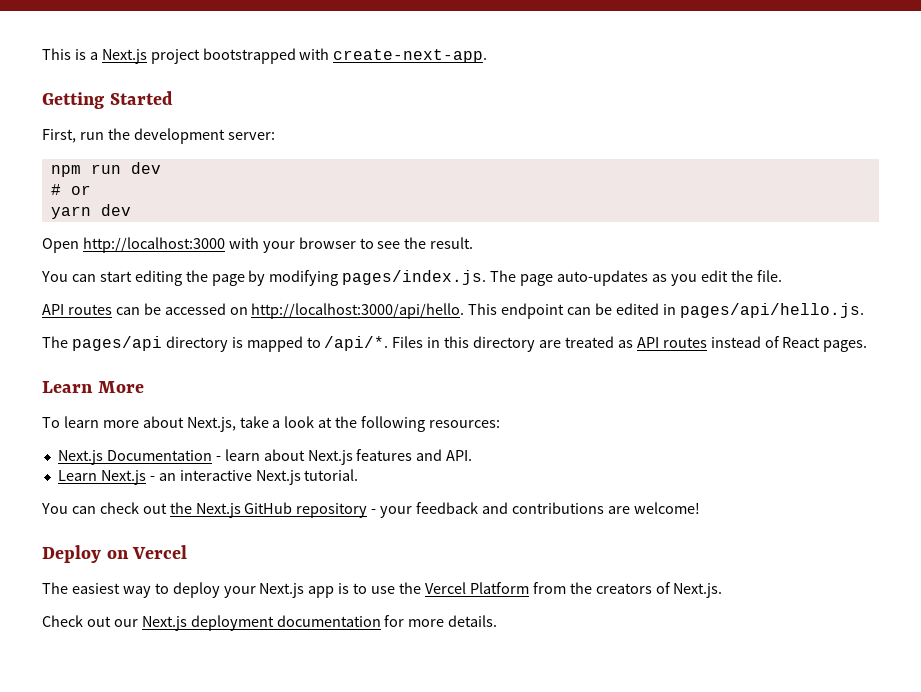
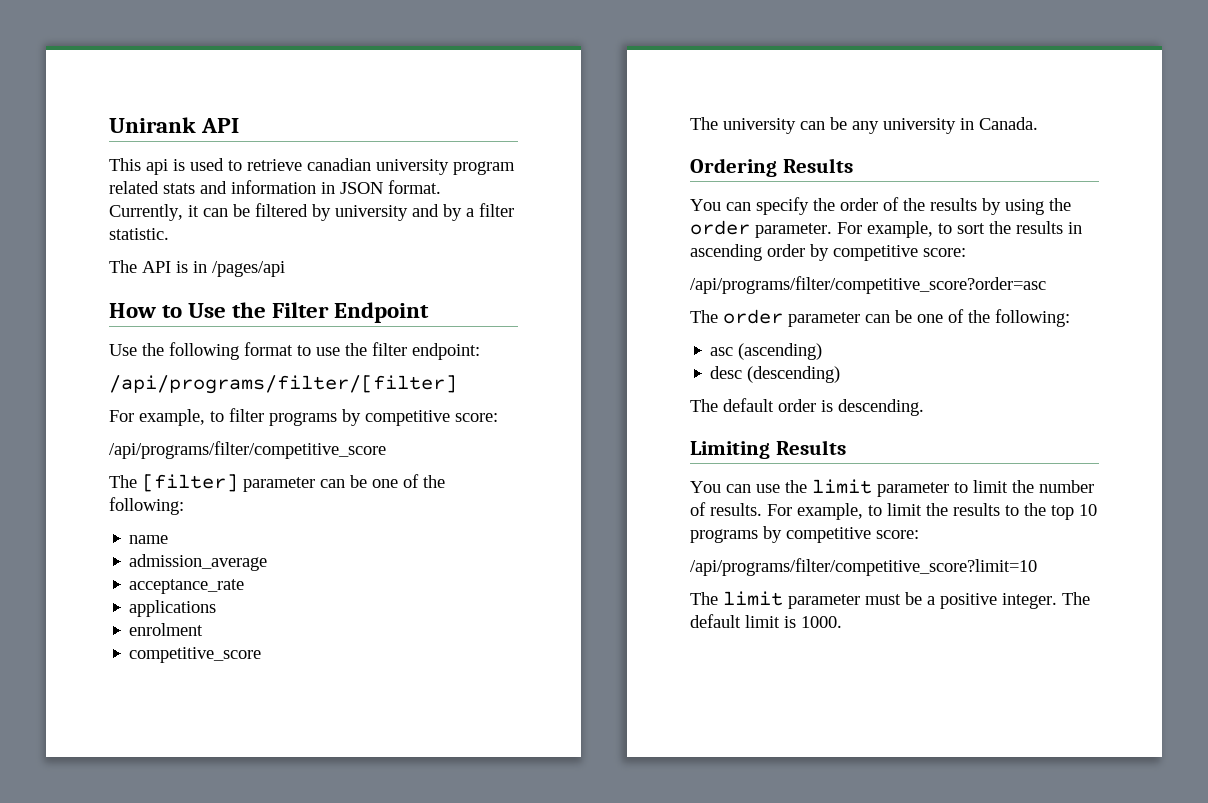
[42,48,488,64] [42,91,173,109] [42,128,275,144] [50,162,161,177] [50,184,91,195] [50,204,131,219] [42,237,474,253] [41,270,782,286] [42,303,864,319] [42,336,868,352] [42,381,144,393] [42,416,501,432] [57,449,473,465] [57,469,359,485] [41,502,700,518] [42,545,188,563] [42,582,723,598] [42,615,498,631] This is a Next.js project bootstrapped with create-next-app. // Getting Started // First, run the development server: // npm run dev // # or // yarn dev // Open http://localhost:3000 with your browser to see the result. // You can start editing the page by modifying pages/index.js. The page auto-updates as you edit the file. // API routes can be accessed on http://localhost:3000/api/hello. This endpoint can be edited in pages/api/hello.js. // The pages/api directory is mapped to /api/*. Files in this directory are treated as API routes instead of React pages. // Learn More // To learn more about Next.js, take a look at the following resources: // Next.js Documentation - learn about Next.js features and API. // Learn Next.js - an interactive Next.js tutorial. // You can check out the Next.js GitHub repository - your feedback and contributions are welcome! // Deploy on Vercel // The easiest way to deploy your Next.js app is to use the Vercel Platform from the creators of Next.js. // Check out our Next.js deployment documentation for more details. -> [109,117,240,133] [109,158,515,175] [109,180,441,194] [109,203,514,221] [109,228,169,240] [109,260,285,277] [109,302,430,323] [109,342,480,360] [109,375,457,394] [109,408,498,426] [109,441,386,459] [109,474,445,492] [109,497,184,515] [129,535,169,544] [129,554,268,571] [129,579,245,594] [129,600,217,617] [129,623,204,636] [129,647,262,663] [690,117,1038,134] [690,158,853,177] [690,197,1071,215] [690,220,1082,238] [690,244,966,261] [690,276,1046,294] [690,309,1070,327] [710,343,823,360] [710,366,841,383] [690,398,924,416] [690,440,846,459] [690,479,1094,497] [690,502,1097,520] [690,526,919,543] [690,558,1037,576] [690,591,1090,609] [690,614,842,628] Unirank API // This api is used to retrieve canadian university program related stats and information in JSON format. Currently, it can be filtered by university and by a filter statistic. // The API is in /pages/api // How to Use the Filter Endpoint // Use the following format to use the filter endpoint: // /api/programs/filter/[filter] // For example, to filter programs by competitive score: // /api/programs/filter/competitive_score // The [filter] parameter can be one of the following: // name // admission_average // acceptance_rate // applications // enrolment // competitive_score // The university can be any university in Canada. // Ordering Results // You can specify the order of the results by using the order parameter. For example, to sort the results in ascending order by competitive score: // /api/programs/filter/competitive_score?order=asc // The order parameter can be one of the following: // asc (ascending) // desc (descending) // The default order is descending. // Limiting Results // You can use the limit parameter to limit the number of results. For example, to limit the results to the top 10 programs by competitive score: // /api/programs/filter/competitive_score?limit=10 // The limit parameter must be a positive integer. The default limit is 1000.

